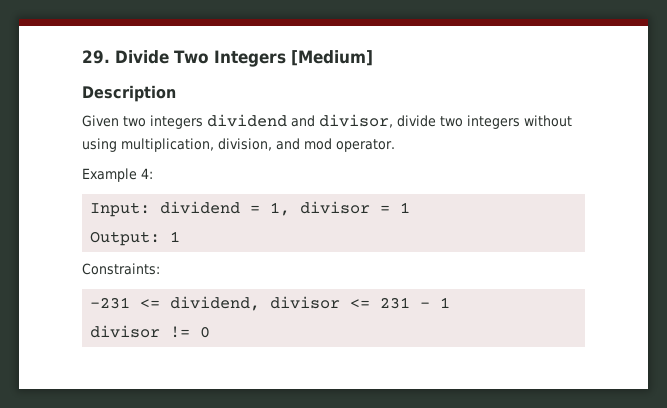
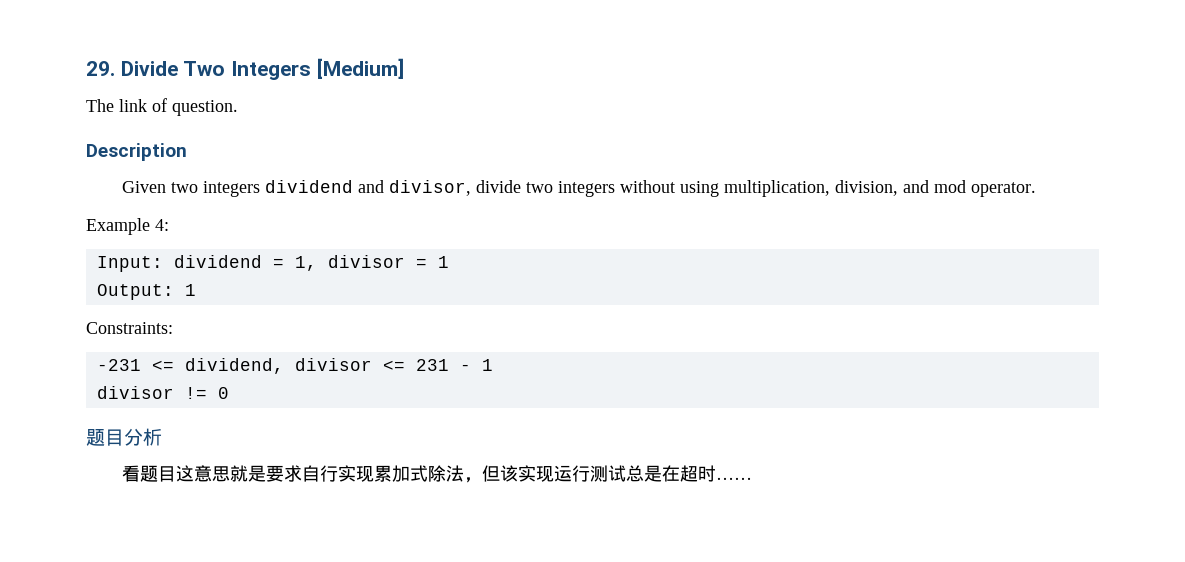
(373, 58) none -> [86,98,238,116] // The link of question.
(211, 332) none -> [86,428,162,446] [122,465,753,483] // 题目分析 // 看题目这意思就是要求自行实现累加式除法，但该实现运行测试总是在超时……

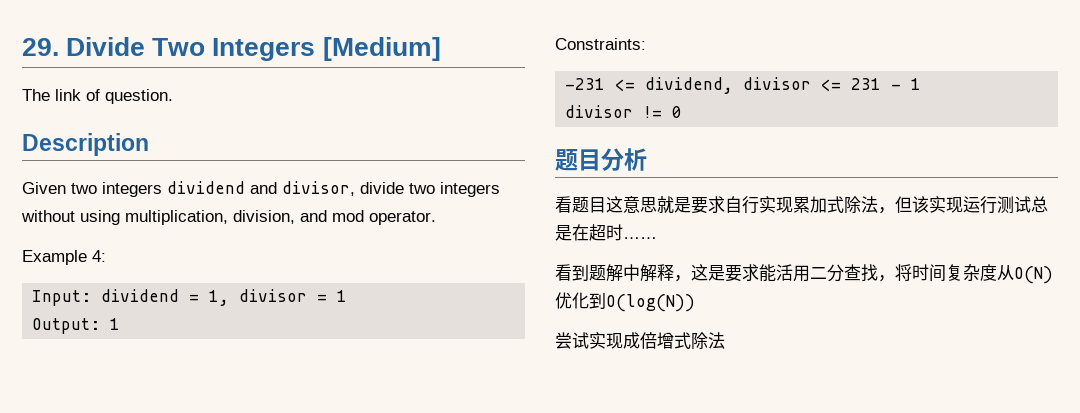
(753, 478) none -> [555,264,1053,284] [555,292,695,312] [555,332,725,349] // 看到题解中解释，这是要求能活用二分查找，将时间复杂度从O(N)优化到O(log(N)) // 尝试实现成倍增式除法

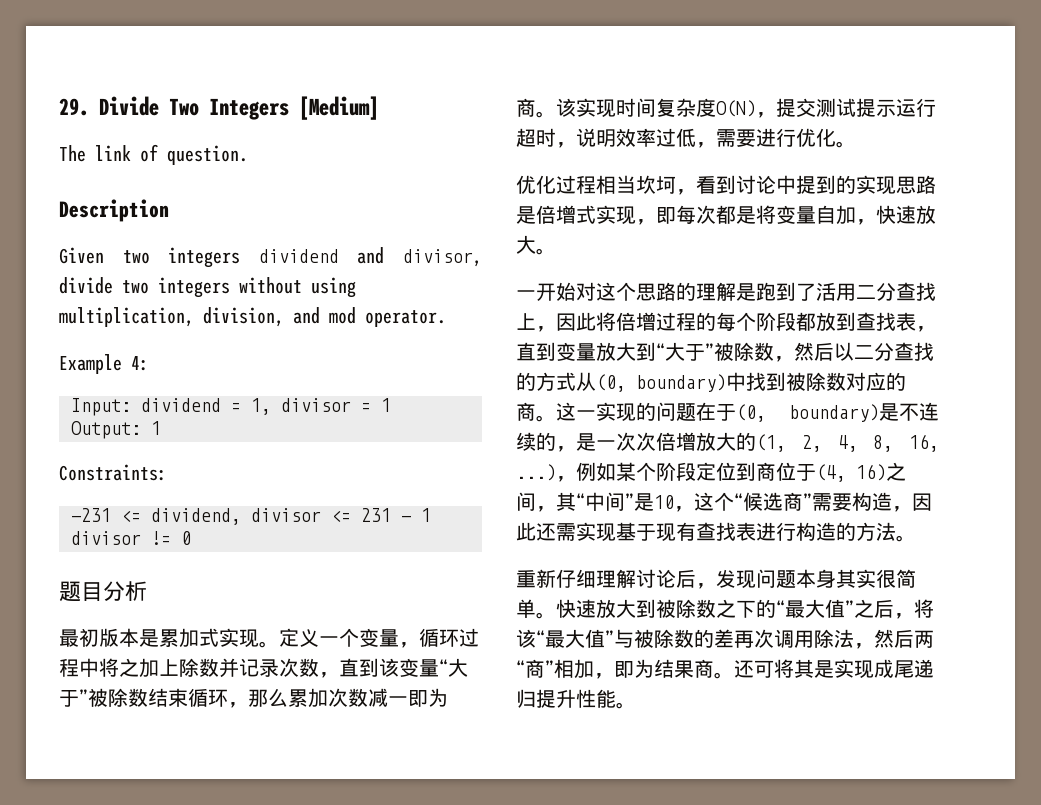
[555,196,1048,214] [555,224,657,241] [555,264,1053,284] [555,292,695,312] [555,332,725,349] 看题目这意思就是要求自行实现累加式除法，但该实现运行测试总是在超时…… // 看到题解中解释，这是要求能活用二分查找，将时间复杂度从O(N)优化到O(log(N)) // 尝试实现成倍增式除法 -> [59,628,479,648] [59,658,468,678] [59,688,448,708] [516,98,936,118] [516,128,856,148] [516,175,936,195] [516,205,936,225] [516,235,556,255] [516,282,936,301] [516,312,936,332] [516,342,934,362] [516,372,906,392] [516,402,939,422] [516,432,939,452] [516,462,906,482] [516,492,932,512] [516,522,916,542] [516,569,916,589] [516,599,934,619] [516,629,934,649] [516,659,934,679] [516,689,636,709] 最初版本是累加式实现。定义一个变量，循环过程中将之加上除数并记录次数，直到该变量“大于”被除数结束循环，那么累加次数减一即为商。该实现时间复杂度O(N)，提交测试提示运行超时，说明效率过低，需要进行优化。 // 优化过程相当坎坷，看到讨论中提到的实现思路是倍增式实现，即每次都是将变量自加，快速放大。 // 一开始对这个思路的理解是跑到了活用二分查找上，因此将倍增过程的每个阶段都放到查找表，直到变量放大到“大于”被除数，然后以二分查找的方式从(0, boundary)中找到被除数对应的商。这一实现的问题在于(0, boundary)是不连续的，是一次次倍增放大的(1, 2, 4, 8, 16, ...)，例如某个阶段定位到商位于(4, 16)之间，其“中间”是10，这个“候选商”需要构造，因此还需实现基于现有查找表进行构造的方法。 // 重新仔细理解讨论后，发现问题本身其实很简单。快速放大到被除数之下的“最大值”之后，将该“最大值”与被除数的差再次调用除法，然后两“商”相加，即为结果商。还可将其是实现成尾递归提升性能。

